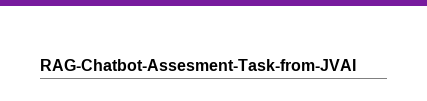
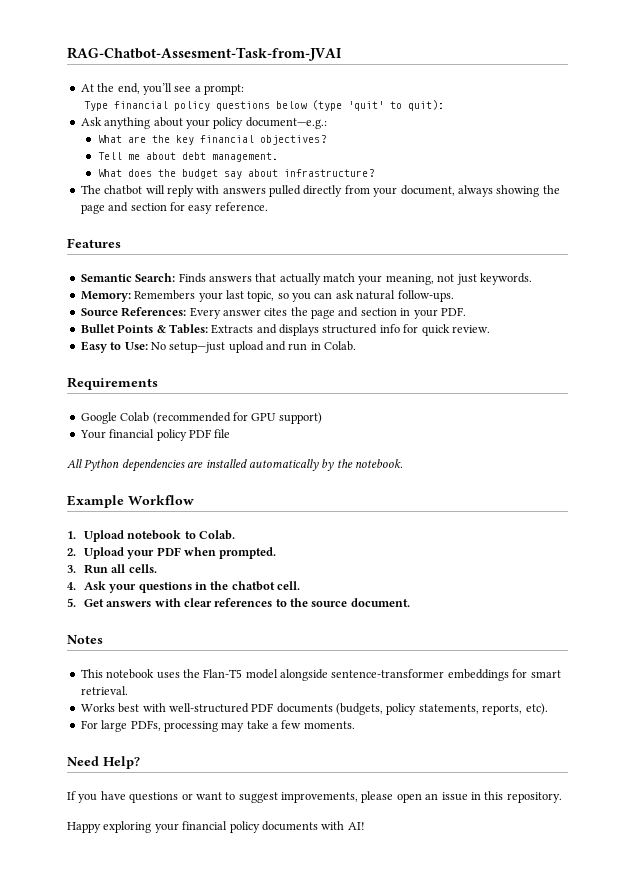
(356, 65) none -> [80,83,244,95] [83,100,444,111] [80,117,327,129] [97,135,326,145] [97,152,278,162] [97,169,374,179] [80,185,560,197] [80,202,268,214] [67,238,121,248] [80,273,532,285] [80,290,454,302] [80,307,466,319] [80,324,490,336] [80,341,357,353] [67,377,158,390] [80,412,322,424] [79,429,231,441] [67,459,403,472] [67,495,194,508] [67,530,235,542] [67,547,277,559] [67,564,157,574] [67,581,301,593] [67,598,410,607] [67,635,103,644] [80,669,561,681] [80,686,128,695] [80,703,548,715] [80,720,355,732] [67,756,140,769] [67,791,562,803] [67,821,365,833] // At the end, you’ll see a prompt: // Type financial policy questions below (type 'quit' to quit): // Ask anything about your policy document—e.g.: // What are the key financial objectives? // Tell me about debt management. // What does the budget say about infrastructure? // The chatbot will reply with answers pulled directly from your document, always showing the page and section for easy reference. // Features // Semantic Search: Finds answers that actually match your meaning, not just keywords. // Memory: Remembers your last topic, so you can ask natural follow-ups. // Source References: Every answer cites the page and section in your PDF. // Bullet Points & Tables: Extracts and displays structured info for quick review. // Easy to Use: No setup—just upload and run in Colab. // Requirements // Google Colab (recommended for GPU support) // Your financial policy PDF file // All Python dependencies are installed automatically by the notebook. // Example Workflow // 1. Upload notebook to Colab. // 2. Upload your PDF when prompted. // 3. Run all cells. // 4. Ask your questions in the chatbot cell. // 5. Get answers with clear references to the source document. // Notes // This notebook uses the Flan-T5 model alongside sentence-transformer embeddings for smart retrieval. // Works best with well-structured PDF documents (budgets, policy statements, reports, etc). // For large PDFs, processing may take a few moments. // Need Help? // If you have questions or want to suggest improvements, please open an issue in this repository. // Happy exploring your financial policy documents with AI!

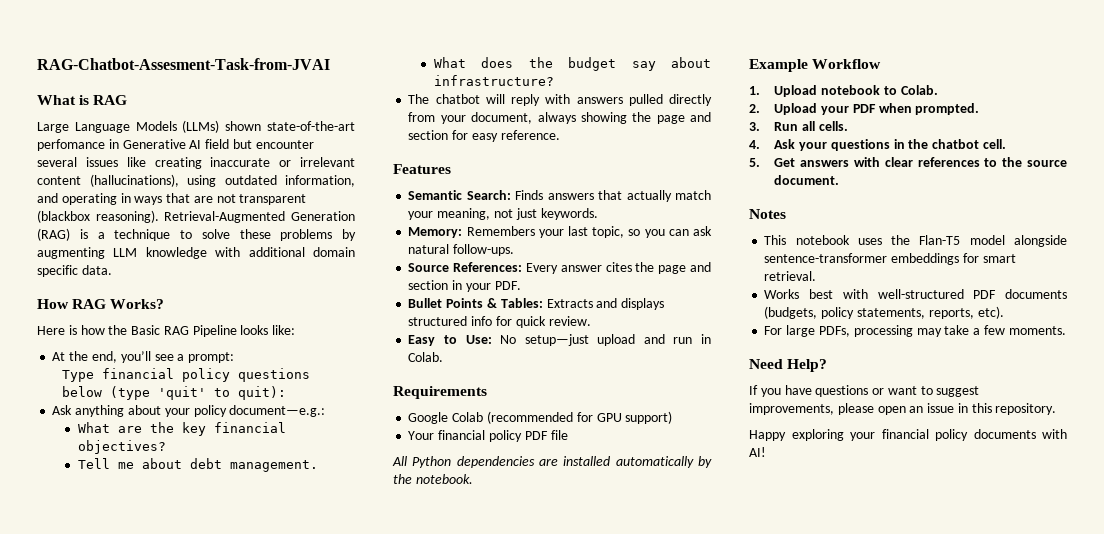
(342, 54) none -> [37,95,128,105] [37,120,356,133] [37,139,314,151] [37,157,355,169] [37,174,355,187] [37,193,307,205] [37,210,355,223] [37,228,356,241] [37,247,355,259] [37,265,112,277] [37,299,165,309] [37,325,296,337] // What is RAG // Large Language Models (LLMs) shown state-of-the-art perfomance in Generative AI field but encounter several issues like creating inaccurate or irrelevant content (hallucinations), using outdated information, and operating in ways that are not transparent (blackbox reasoning). Retrieval-Augmented Generation (RAG) is a technique to solve these problems by augmenting LLM knowledge with additional domain specific data. // How RAG Works? // Here is how the Basic RAG Pipeline looks like:

